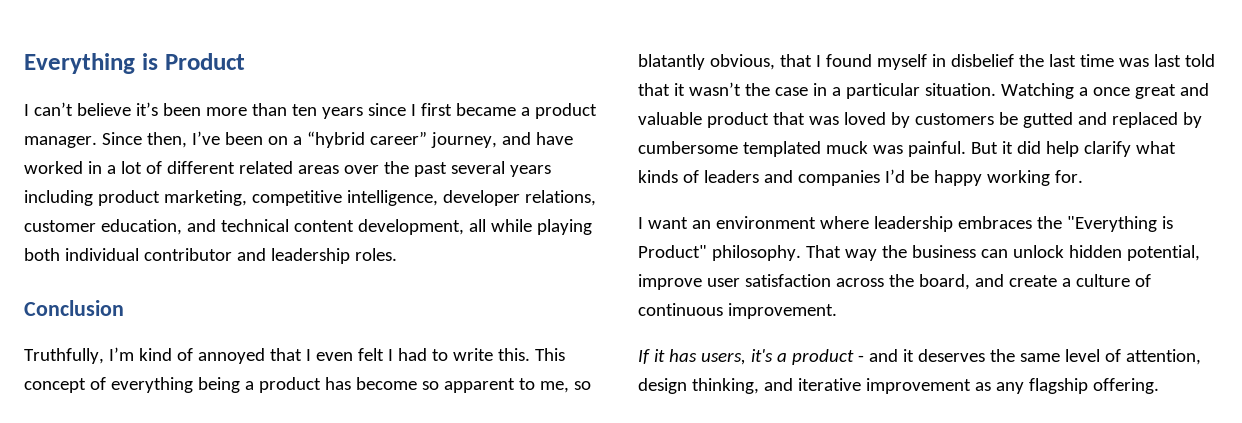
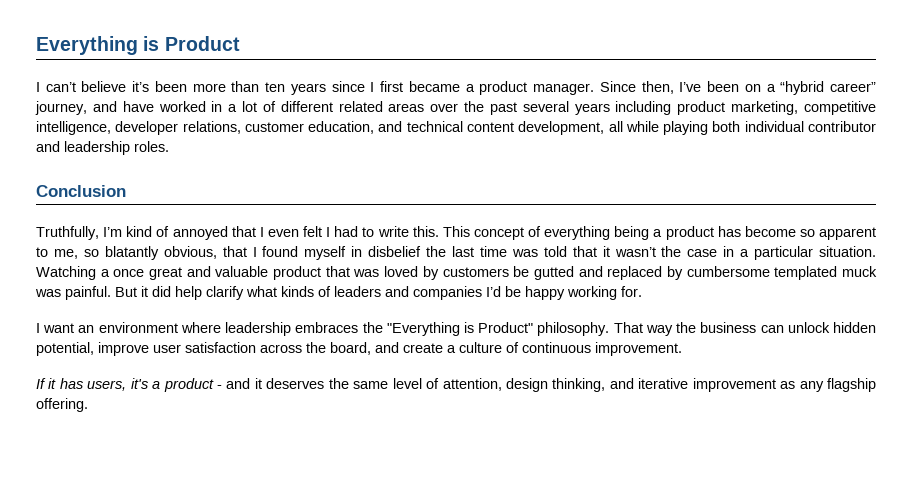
[1153,54,1181,67] last -> (538, 253) none

